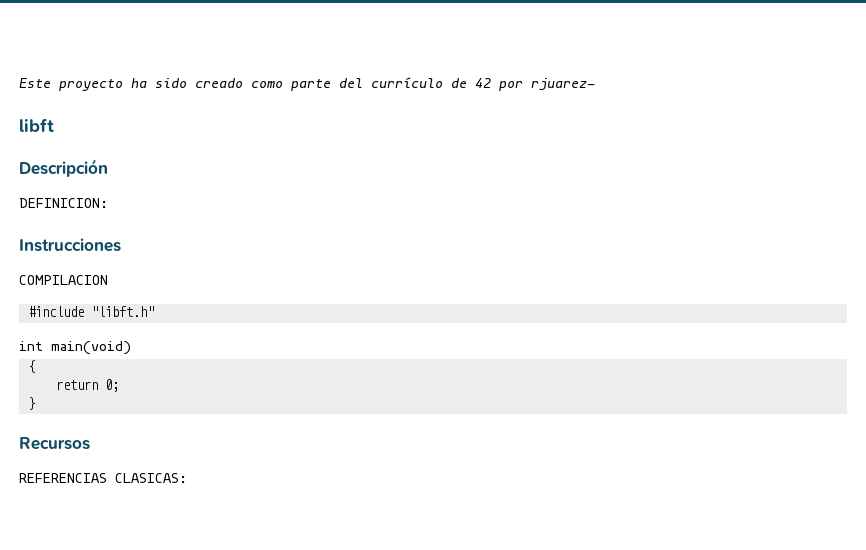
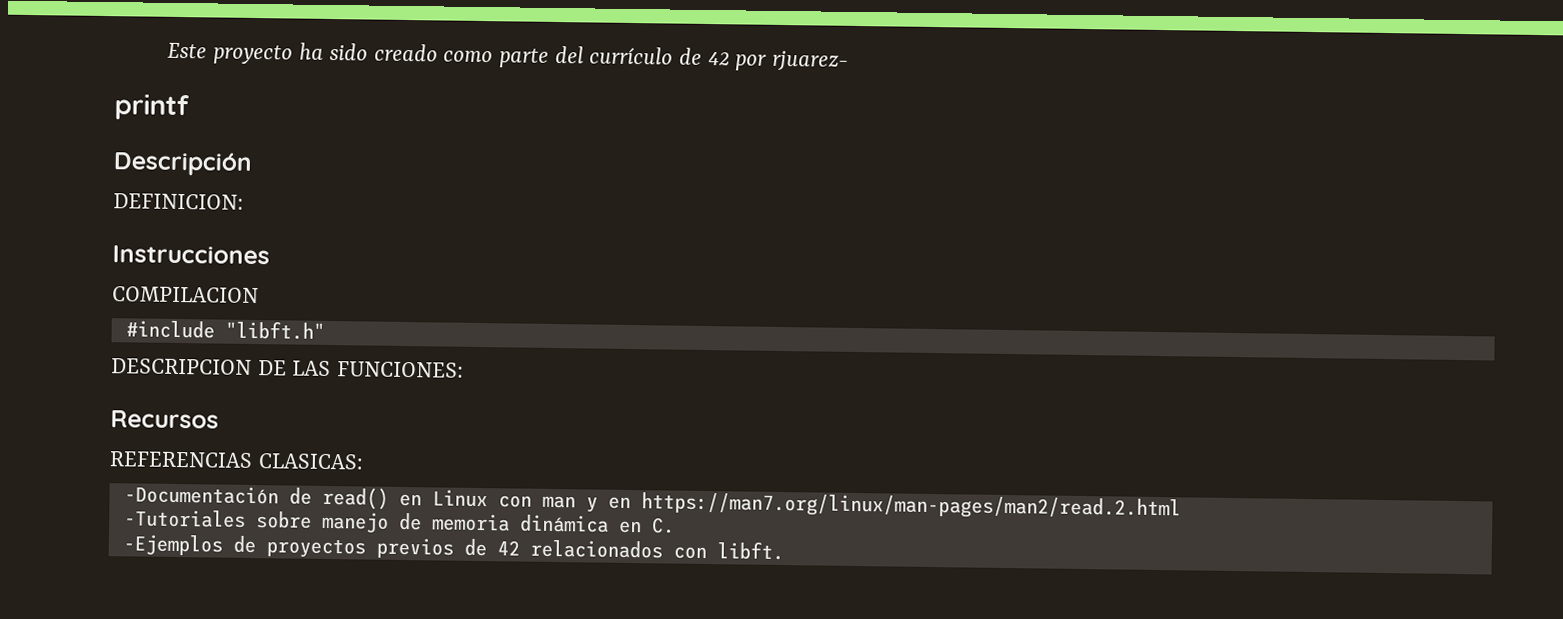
[19,118,54,132] libft -> [114,93,189,121] printf
[19,341,131,355] [27,360,35,373] [55,379,119,392] [27,397,35,410] [19,437,90,450] [19,473,187,483] int main(void) // { // return 0; // } // Recursos // REFERENCIAS CLASICAS: -> [111,358,464,378] [110,410,219,429] [109,451,364,470] [123,485,1181,521] [123,509,675,534] [122,534,784,561] DESCRIPCION DE LAS FUNCIONES: // Recursos // REFERENCIAS CLASICAS: // -Documentación de read() en Linux con man y en https://man7.org/linux/man-pages/man2/read.2.html // -Tutoriales sobre manejo de memoria dinámica en C. // -Ejemplos de proyectos previos de 42 relacionados con libft.

